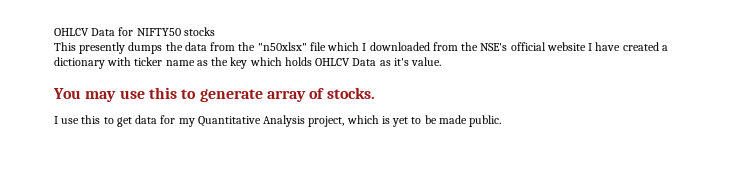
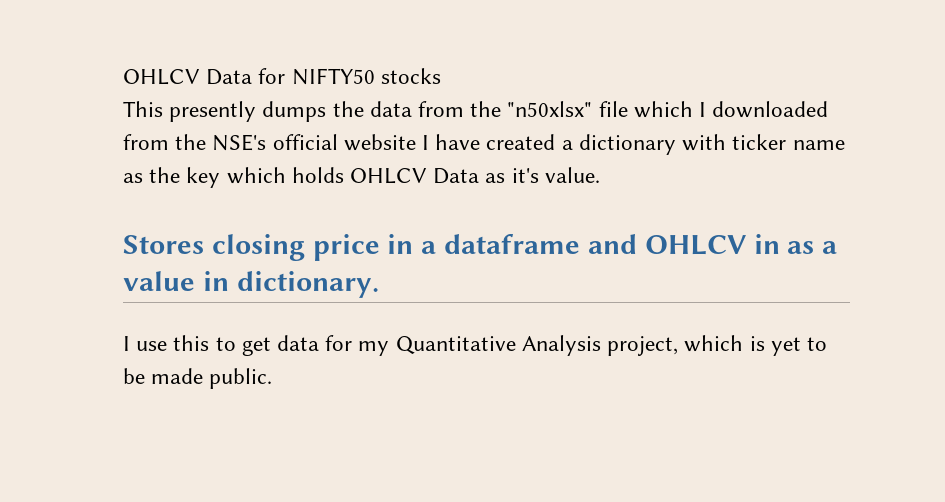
[53,87,375,102] You may use this to generate array of stocks. -> [123,234,838,261] [123,271,379,298] Stores closing price in a dataframe and OHLCV in as a value in dictionary.

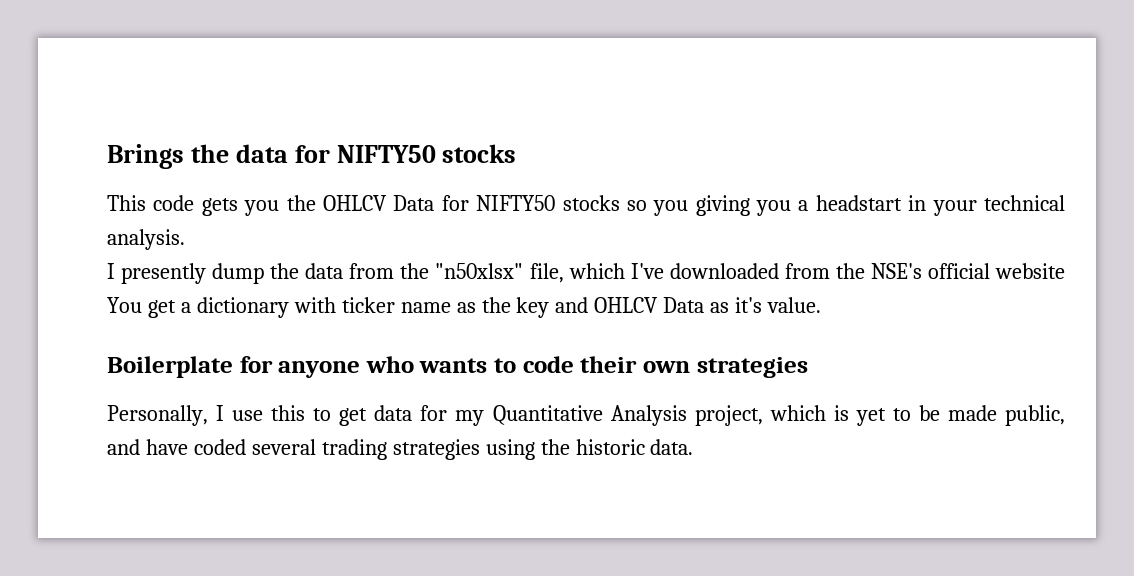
(123, 77) none -> [107,144,517,169] [107,195,316,216] Brings the data for NIFTY50 stocks // This code gets you the
[123,101,327,122] // This presently dumps -> [626,195,1066,216] [107,229,185,250] [107,263,265,284] so you giving you a headstart in your technical analysis. // I presently dump
[598,101,707,118] file which I -> [529,263,664,283] file, which I've
[422,134,556,150] I have created -> [107,297,176,318] You get
[226,167,344,184] which holds -> [555,297,589,313] and
[123,234,838,261] [123,271,379,298] Stores closing price in a dataframe and OHLCV in as a value in dictionary. // -> [107,356,808,378] [107,405,208,426] Boilerplate for anyone who wants to code their own strategies // Personally,
[209,368,273,389] public. -> [1004,405,1065,426] [107,439,694,460] public, and have coded several trading strategies using the historic data.

